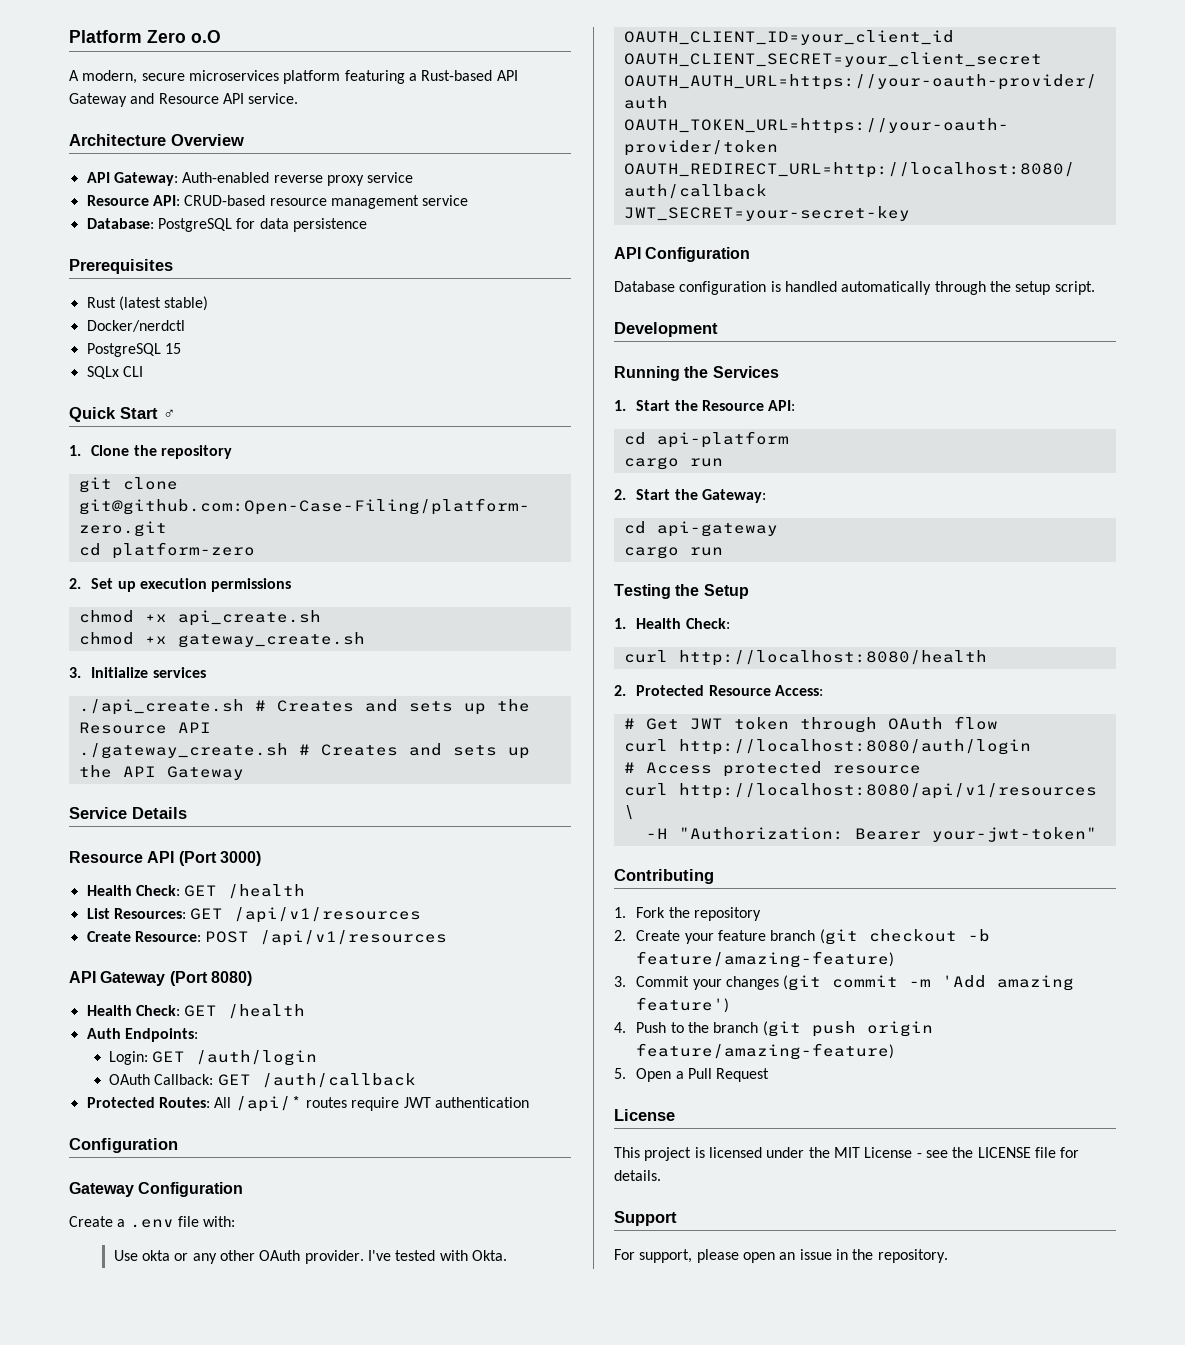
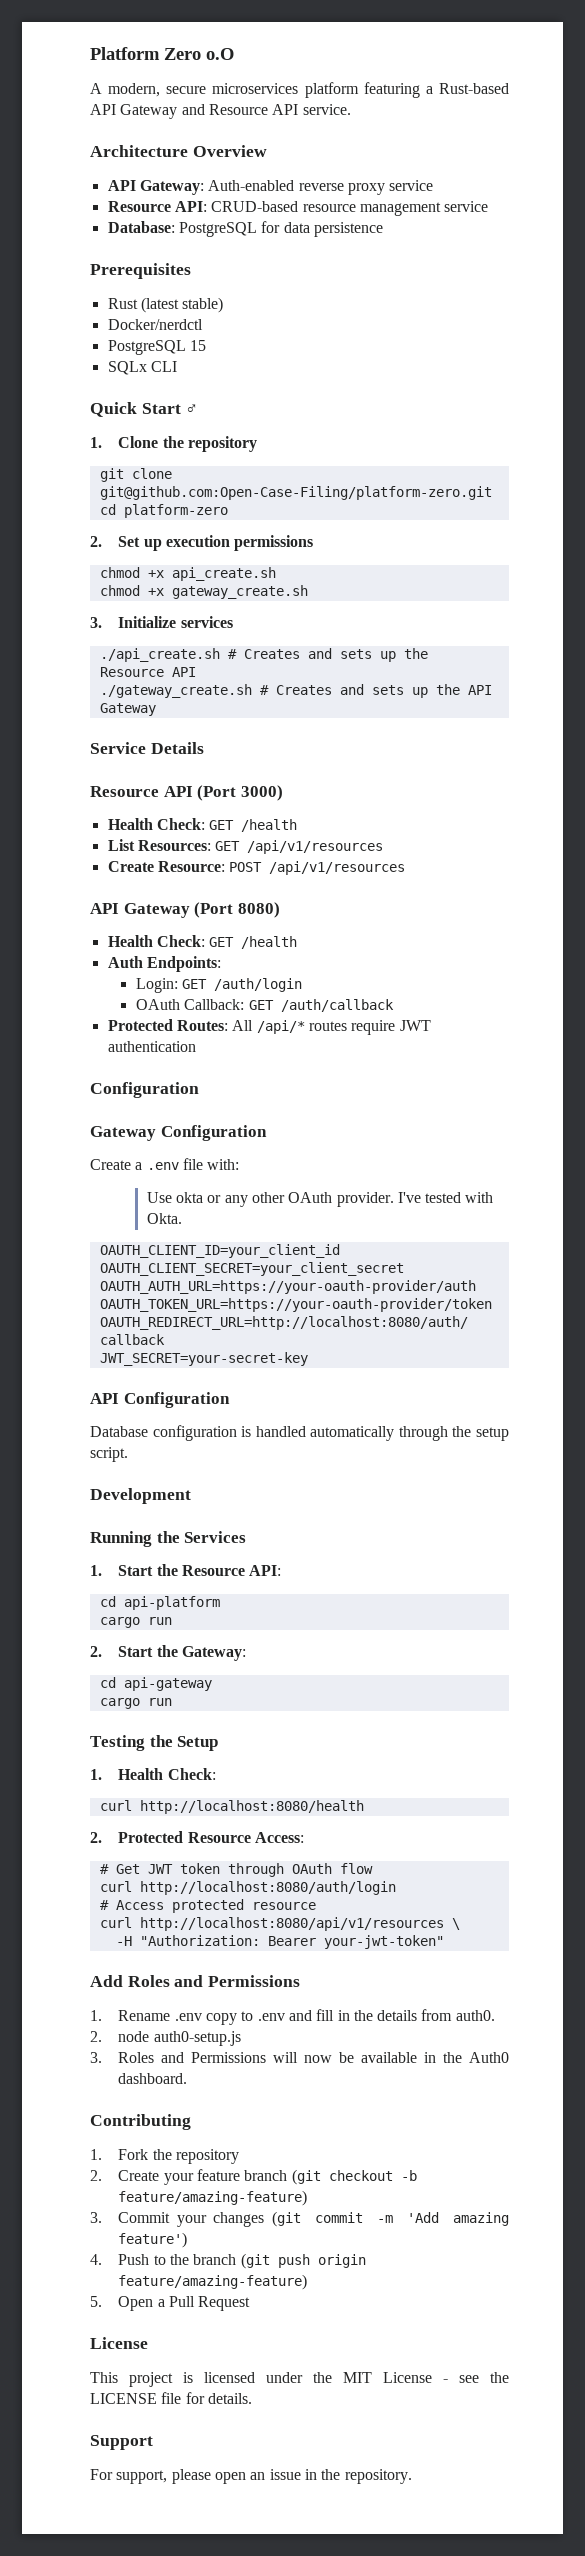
(1097, 834) none -> [90,1975,301,1987] [90,2009,495,2025] [90,2031,241,2046] [90,2052,509,2063] [118,2073,188,2084] // Add Roles and Permissions // 1. Rename .env copy to .env and fill in the details from auth0. // 2. node auth0-setup.js // 3. Roles and Permissions will now be available in the Auth0 dashboard.

